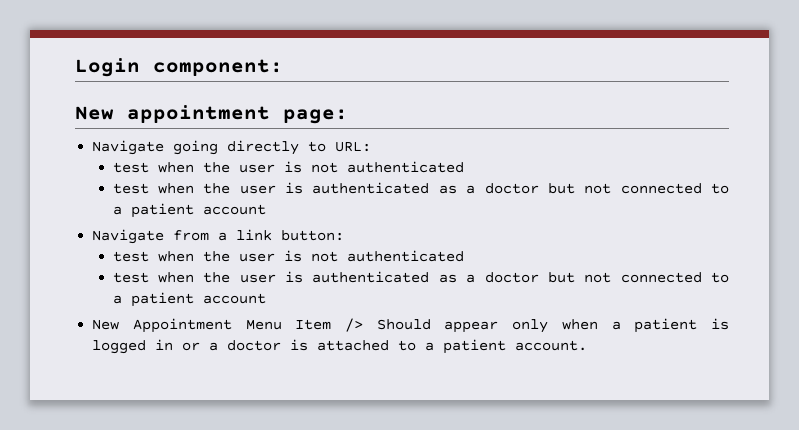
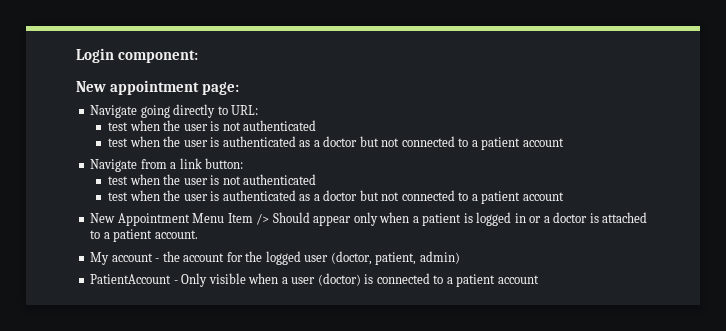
(588, 345) none -> [90,251,460,265] [90,273,539,287] // My account - the account for the logged user (doctor, patient, admin) // PatientAccount - Only visible when a user (doctor) is connected to a patient account

